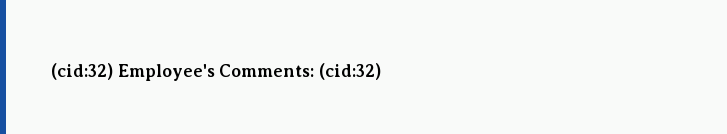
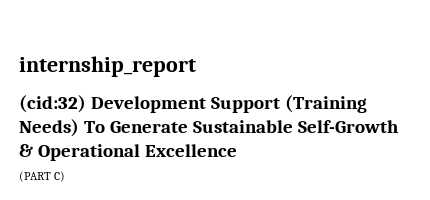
[51,63,382,81] (cid:32) Employee's Comments: (cid:32) -> [19,56,196,77] [19,95,367,113] [19,119,399,137] [19,144,237,161] [19,171,66,182] internship_report // (cid:32) Development Support (Training Needs) To Generate Sustainable Self-Growth & Operational Excellence // (PART C)

